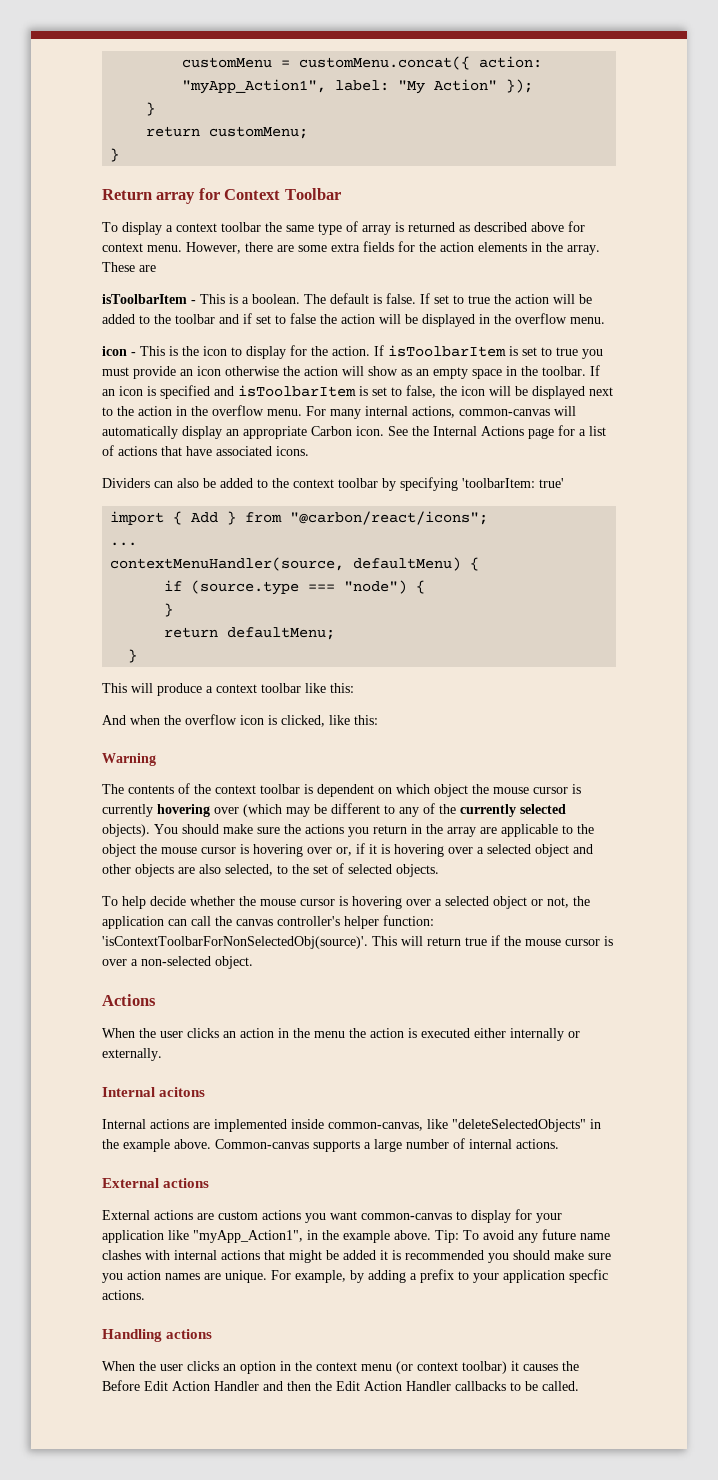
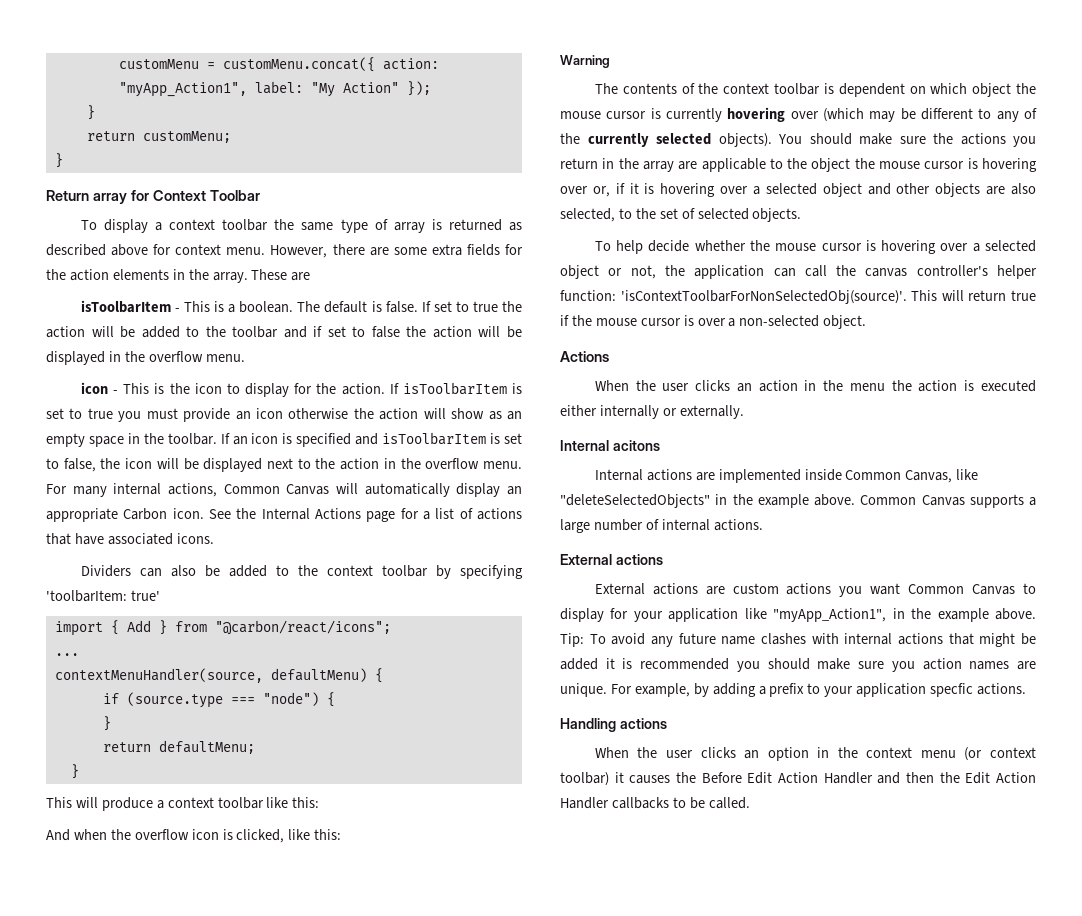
[459,409,550,416] common-canvas -> [223,484,330,495] Common Canvas
[328,1122,423,1131] common-canvas, -> [845,470,953,483] Common Canvas,
[215,1139,309,1149] Common-canvas -> [860,495,965,506] Common Canvas
[361,1213,452,1220] common-canvas -> [908,584,1016,595] Common Canvas

